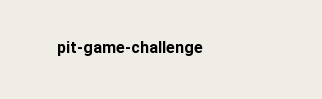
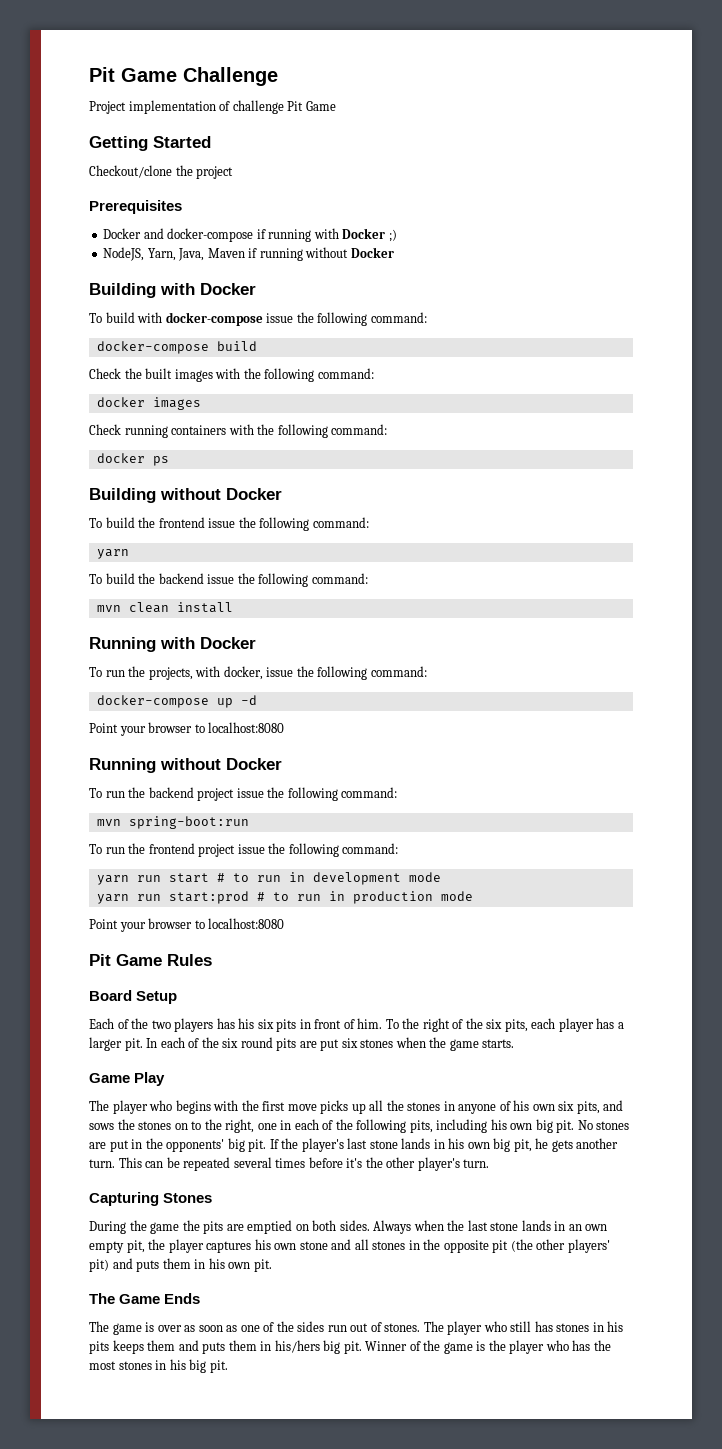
[57,41,203,56] pit-game-challenge -> [89,67,278,86] [89,100,336,114] [89,136,211,151] [89,165,234,179] [89,200,182,214] [103,228,397,242] [103,247,394,261] [89,283,256,298] [89,312,427,326] [96,341,257,354] [89,368,374,382] [96,397,201,410] [89,424,388,438] [96,453,169,466] [89,488,282,503] [89,517,369,531] [96,549,129,559] [89,573,368,587] [96,602,233,613] [89,637,256,652] [89,666,427,680] [96,695,257,708] [89,722,285,736] [89,758,282,773] [89,787,398,801] [96,816,249,829] [89,843,399,857] [96,872,441,885] [96,891,473,904] [89,918,285,932] [89,954,212,966] [89,990,178,1004] [89,1018,624,1032] [89,1037,515,1051] [89,1072,166,1086] [89,1100,624,1114] [89,1119,630,1133] [89,1138,619,1152] [89,1157,490,1171] [89,1192,213,1206] [89,1220,608,1234] [89,1239,610,1253] [89,1258,272,1272] [89,1293,201,1304] [89,1321,624,1335] [89,1340,611,1354] [89,1359,228,1373] Pit Game Challenge // Project implementation of challenge Pit Game // Getting Started // Checkout/clone the project // Prerequisites // Docker and docker-compose if running with Docker ;) // NodeJS, Yarn, Java, Maven if running without Docker // Building with Docker // To build with docker-compose issue the following command: // docker-compose build // Check the built images with the following command: // docker images // Check running containers with the following command: // docker ps // Building without Docker // To build the frontend issue the following command: // yarn // To build the backend issue the following command: // mvn clean install // Running with Docker // To run the projects, with docker, issue the following command: // docker-compose up -d // Point your browser to localhost:8080 // Running without Docker // To run the backend project issue the following command: // mvn spring-boot:run // To run the frontend project issue the following command: // yarn run start # to run in development mode // yarn run start:prod # to run in production mode // Point your browser to localhost:8080 // Pit Game Rules // Board Setup // Each of the two players has his six pits in front of him. To the right of the six pits, each player has a larger pit. In each of the six round pits are put six stones when the game starts. // Game Play // The player who begins with the first move picks up all the stones in anyone of his own six pits, and sows the stones on to the right, one in each of the following pits, including his own big pit. No stones are put in the opponents' big pit. If the player's last stone lands in his own big pit, he gets another turn. This can be repeated several times before it's the other player's turn. // Capturing Stones // During the game the pits are emptied on both sides. Always when the last stone lands in an own empty pit, the player captures his own stone and all stones in the opposite pit (the other players' pit) and puts them in his own pit. // The Game Ends // The game is over as soon as one of the sides run out of stones. The player who still has stones in his pits keeps them and puts them in his/hers big pit. Winner of the game is the player who has the most stones in his big pit.

